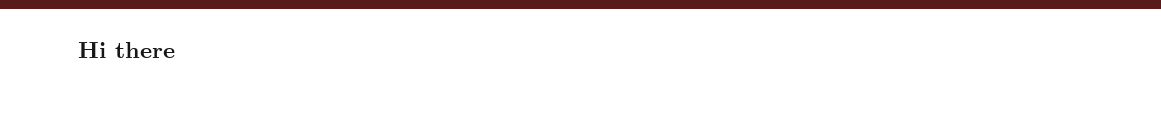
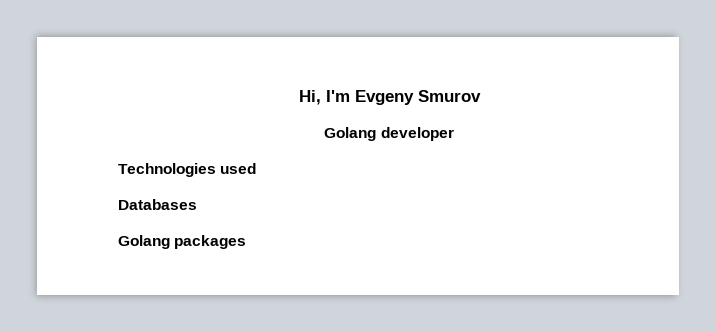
[78,42,175,58] Hi there -> [298,90,481,105] [324,127,454,141] [118,163,257,177] [118,199,197,210] [118,235,247,249] Hi, I'm Evgeny Smurov // Golang developer // Technologies used // Databases // Golang packages

